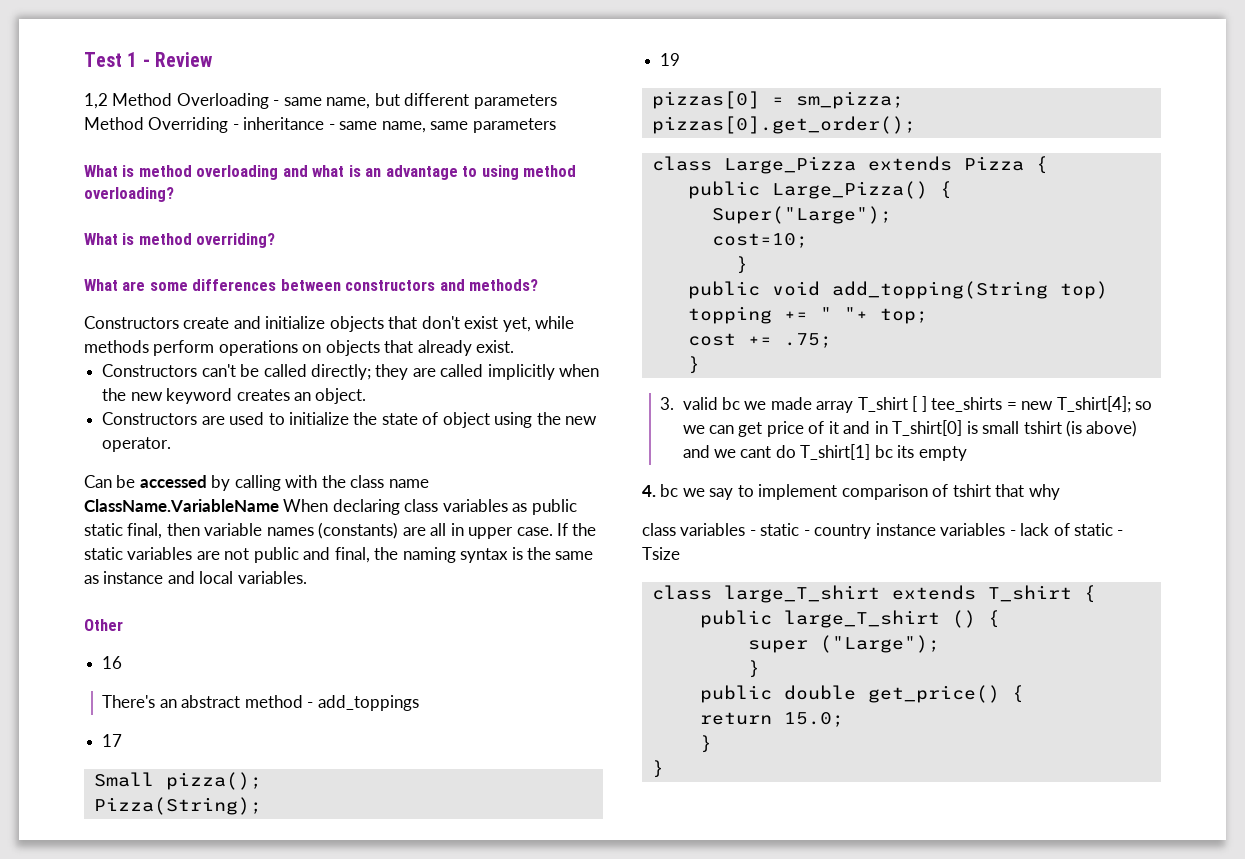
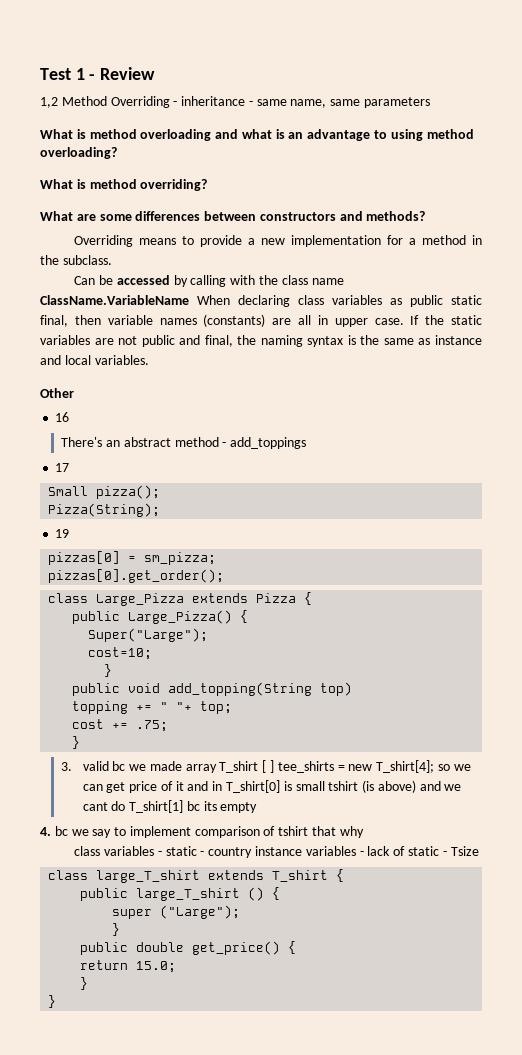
[176,93,557,109] [84,117,144,130] Overloading - same name, but different parameters Method -> (107, 101) none
[84,316,575,332] [84,340,515,356] [102,364,600,380] [102,388,367,404] [102,412,598,428] [102,437,172,452] Constructors create and initialize objects that don't exist yet, while methods perform operations on objects that already exist. // Constructors can't be called directly; they are called implicitly when the new keyword creates an object. // Constructors are used to initialize the state of object using the new operator. -> [74,235,482,247] [40,255,112,265] Overriding means to provide a new implementation for a method in the subclass.

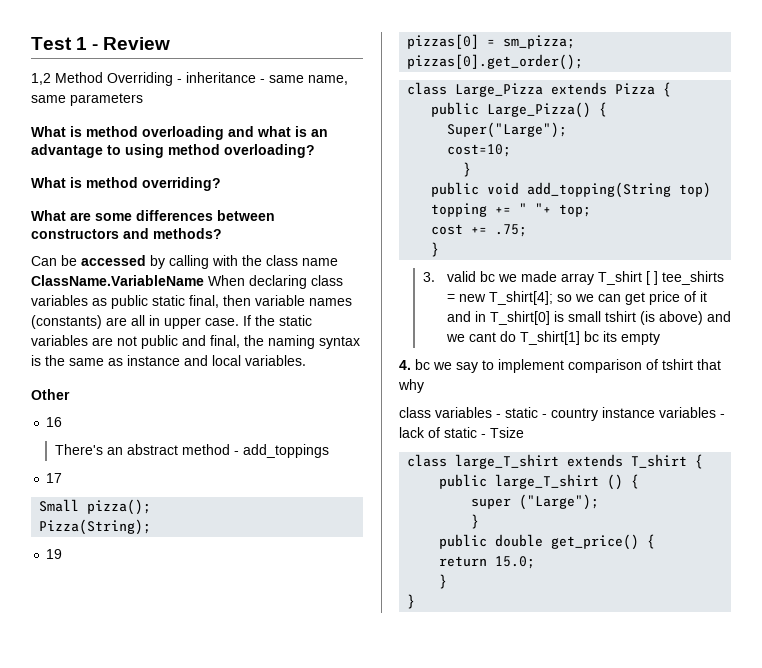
[74,235,482,247] [40,255,112,265] // Overriding means to provide a new implementation for a method in the subclass. -> (222, 233) none

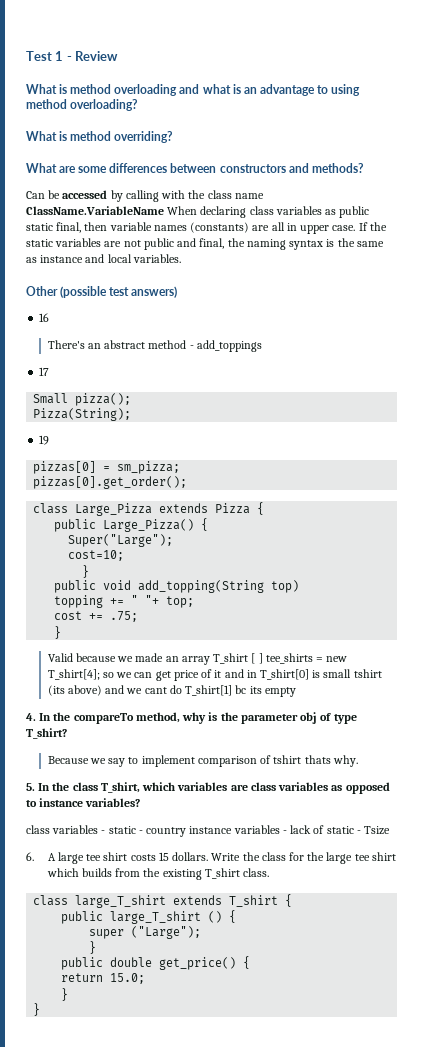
[31,72,348,86] [31,93,143,106] // 1,2 Method Overriding - inheritance - same name, same parameters -> (119, 56) none
(70, 394) none -> [60,286,178,298] (possible test answers)
[422,271,495,282] 3. valid bc -> [47,653,116,662] Valid because
(557, 276) none -> [165,656,179,662] an
[639,311,655,325] (is -> [47,685,65,696] (its
[415,359,430,370] bc -> [39,712,357,724] [26,728,67,739] [47,756,89,764] In the compareTo method, why is the parameter obj of type T_shirt? // Because
[697,359,721,370] [398,379,424,393] that why -> [304,755,358,767] [26,782,390,794] [26,798,141,807] thats why. // 5. In the class T_shirt, which variables are class variables as opposed to instance variables?
(524, 432) none -> [26,852,396,864] [46,868,270,880] // 6. A large tee shirt costs 15 dollars. Write the class for the large tee shirt which builds from the existing T_shirt class.

